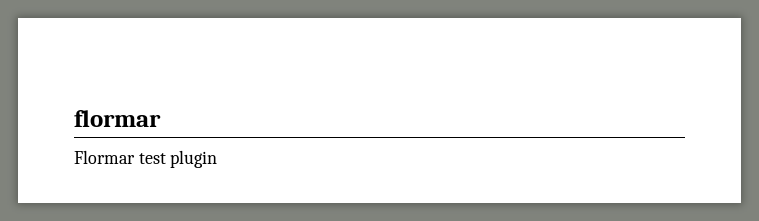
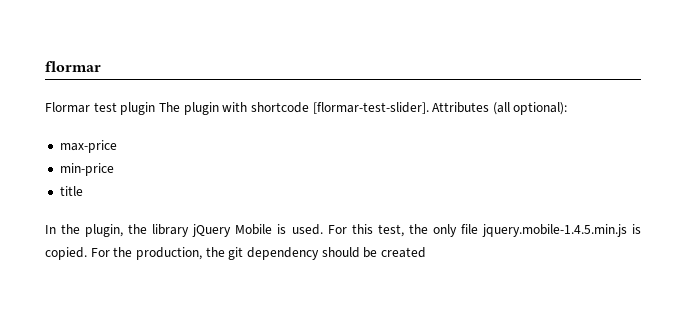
(218, 159) none -> [158,102,568,115] [59,140,117,153] [59,163,114,176] [59,186,83,196] [45,224,641,237] [45,247,426,260] The plugin with shortcode [flormar-test-slider]. Attributes (all optional): // max-price // min-price // title // In the plugin, the library jQuery Mobile is used. For this test, the only file jquery.mobile-1.4.5.min.js is copied. For the production, the git dependency should be created

